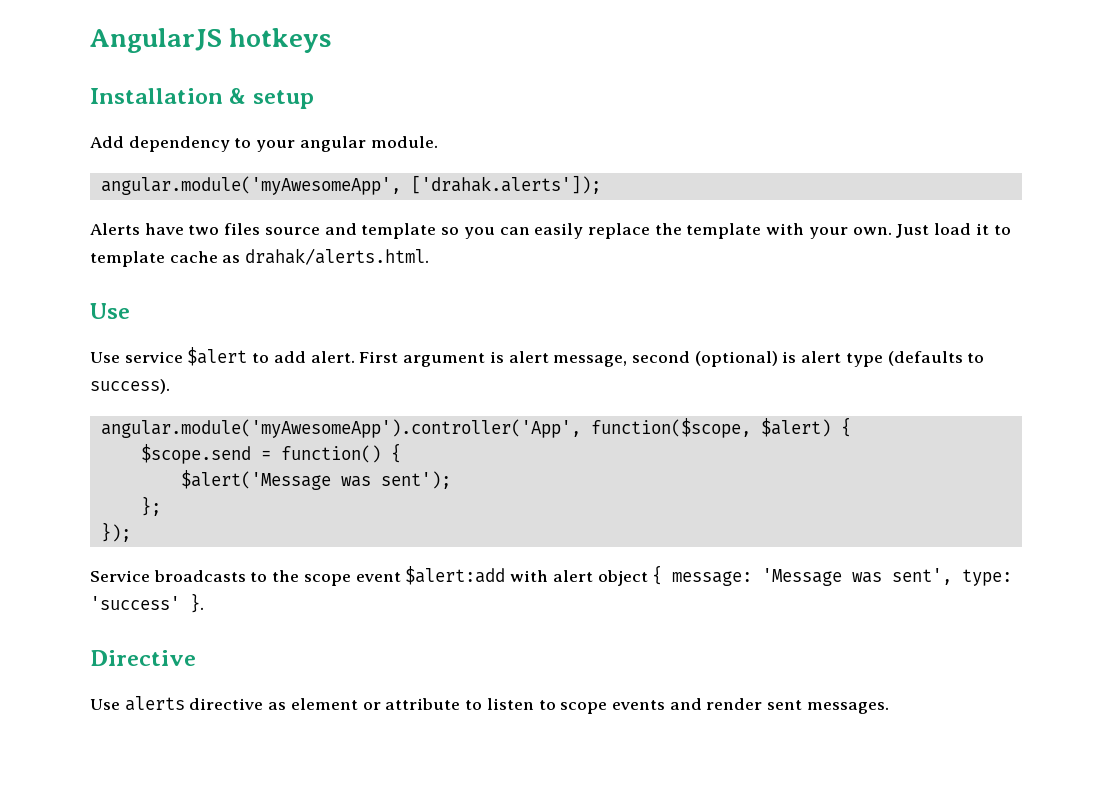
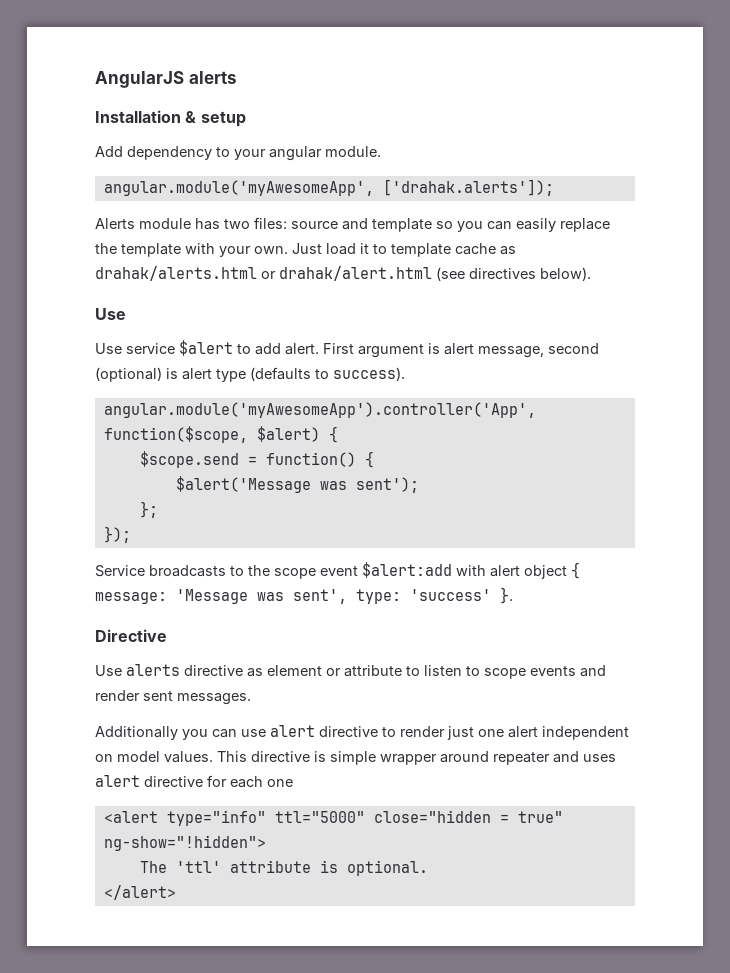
[229,28,332,53] hotkeys -> [188,71,237,84] alerts
[144,223,261,235] have two files -> [139,217,287,230] module has two files:
[245,248,430,265] drahak/alerts.html. -> [95,266,591,281] drahak/alerts.html or drahak/alert.html (see directives below).
(889, 708) none -> [95,725,629,740] [95,751,616,765] [95,775,293,788] [103,810,563,826] [103,835,266,851] [139,860,428,876] [103,885,176,900] // Additionally you can use alert directive to render just one alert independent on model values. This directive is simple wrapper around repeater and uses alert directive for each one // <alert type="info" ttl="5000" close="hidden = true" ng-show="!hidden"> // The 'ttl' attribute is optional. // </alert>

